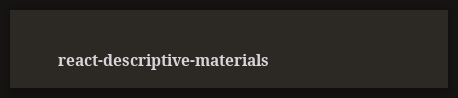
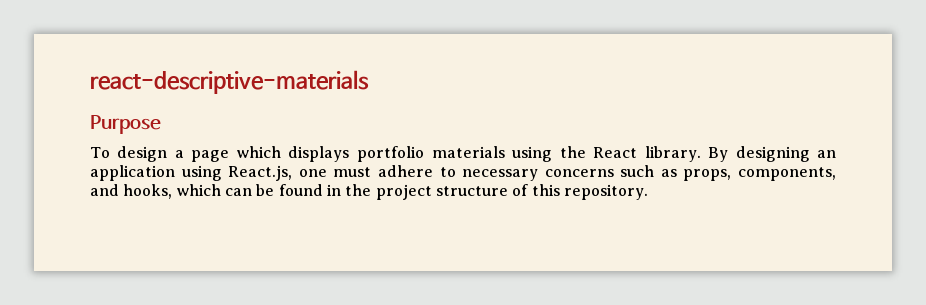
(269, 62) none -> [90,115,161,134] [90,146,836,162] [90,165,837,181] [90,184,648,200] // Purpose // To design a page which displays portfolio materials using the React library. By designing an application using React.js, one must adhere to necessary concerns such as props, components, and hooks, which can be found in the project structure of this repository.

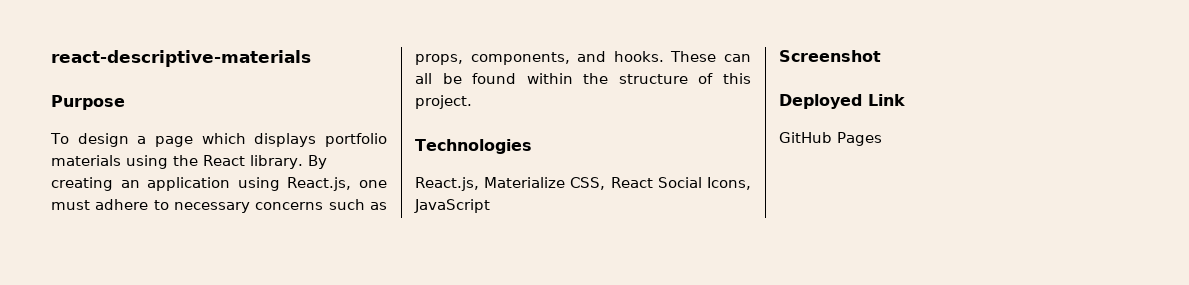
[735,146,810,162] designing -> [51,177,113,191] creating
[123,184,648,200] hooks, which can be found in the project structure of this repository. -> [613,51,751,62] [415,73,751,84] [415,95,472,109] [415,139,532,154] [415,177,751,191] [414,199,490,213] [779,50,881,62] [779,94,905,109] [779,132,882,146] hooks. These can all be found within the structure of this project. // Technologies // React.js, Materialize CSS, React Social Icons, JavaScript // Screenshot // Deployed Link // GitHub Pages

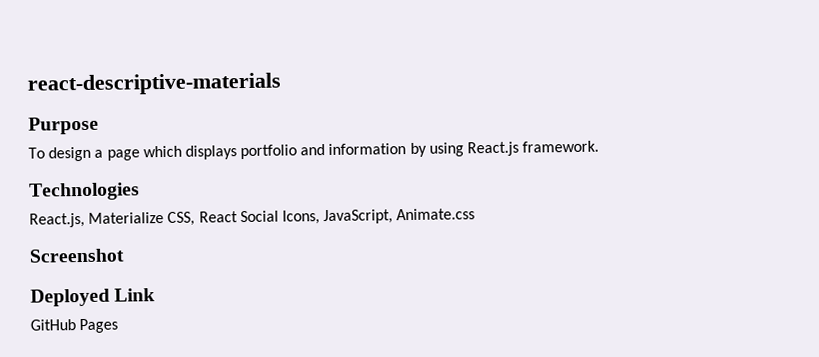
[51,155,327,169] [51,177,387,191] [51,199,387,213] [415,51,751,65] [415,73,751,84] [415,95,472,109] materials using the React library. By creating an application using React.js, one must adhere to necessary concerns such as props, components, and hooks. These can all be found within the structure of this project. -> [300,140,600,157] and information by using React.js framework.
[414,199,490,213] JavaScript -> [323,208,476,225] JavaScript, Animate.css

